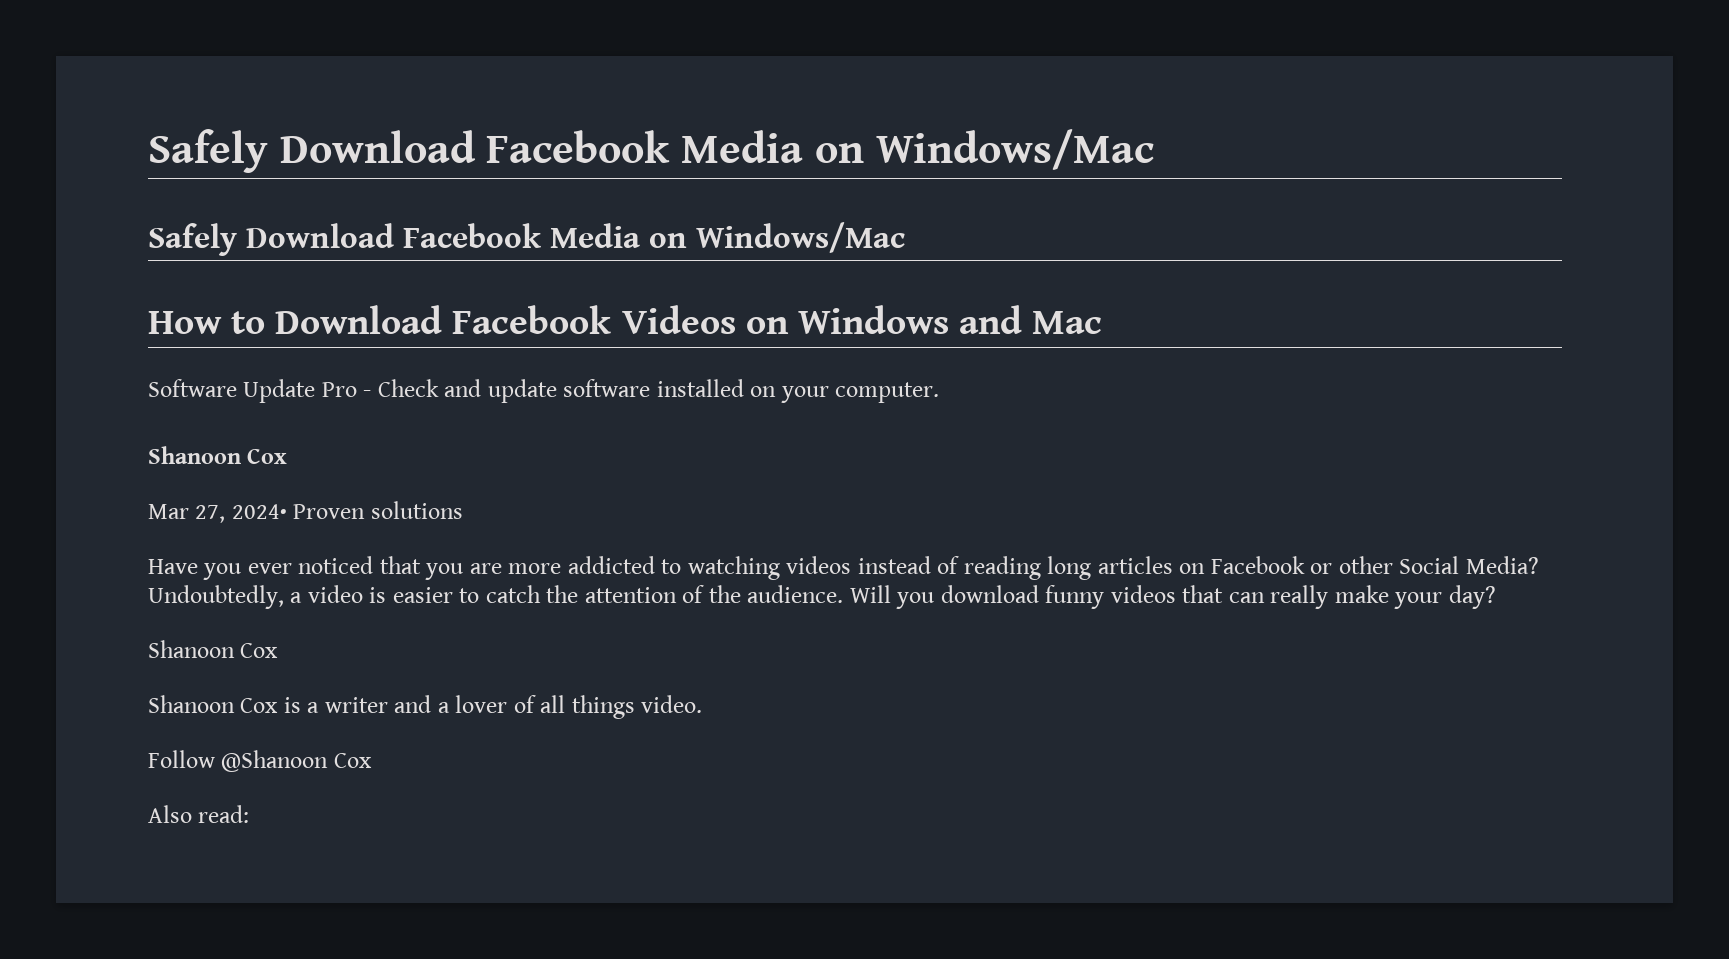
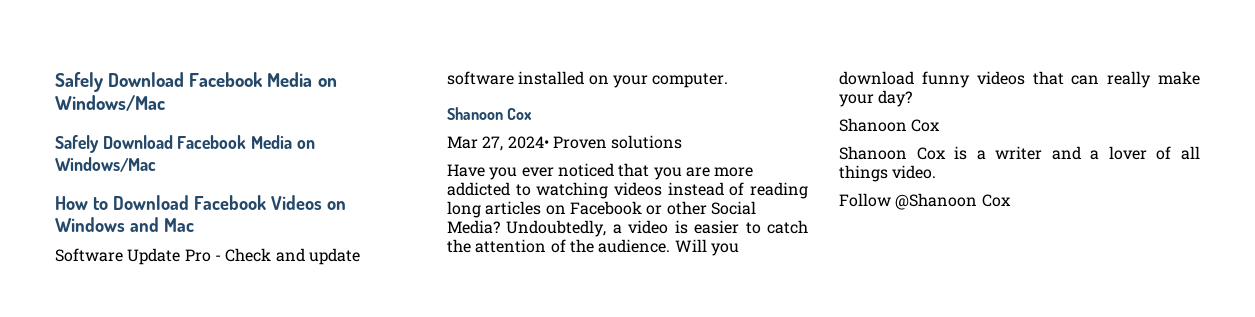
[148,805,250,823] // Also read: -> (1011, 200) none

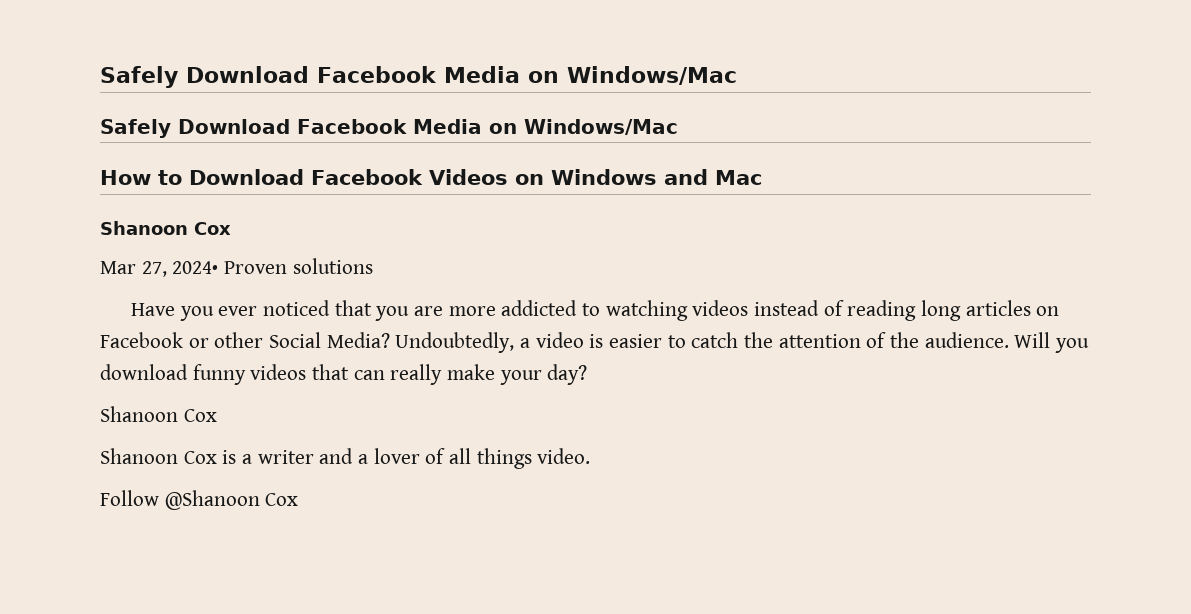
[55,248,360,265] [447,71,729,88] // Software Update Pro - Check and update software installed on your computer. -> (762, 177) none

